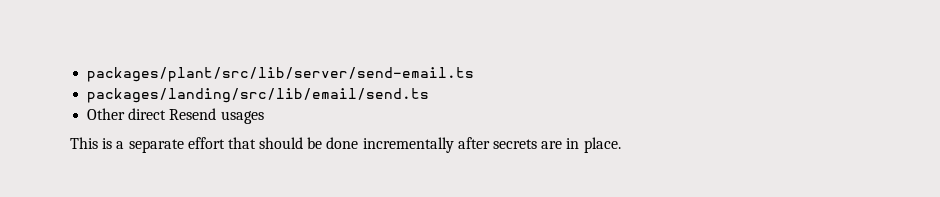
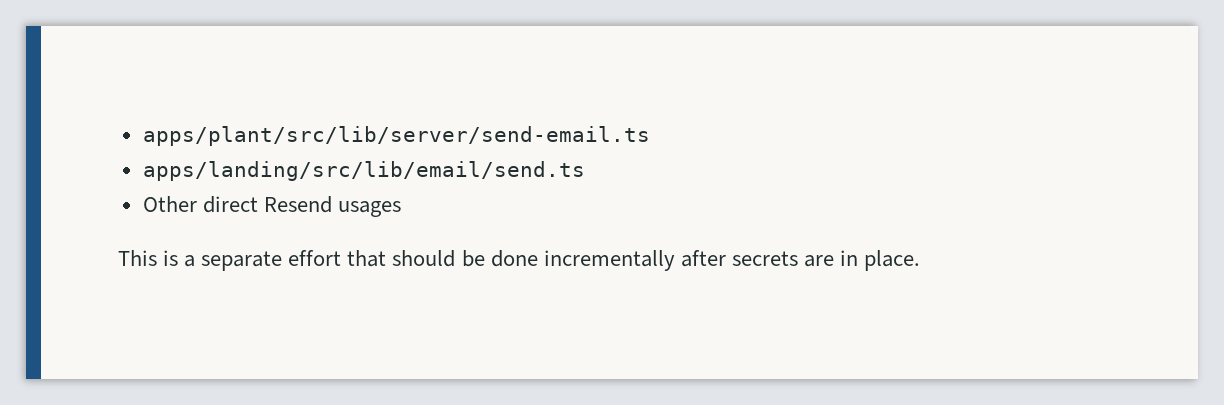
[87,67,475,82] [87,88,430,103] packages/plant/src/lib/server/send-email.ts // packages/landing/src/lib/email/send.ts -> [142,126,650,146] [142,161,585,181] apps/plant/src/lib/server/send-email.ts // apps/landing/src/lib/email/send.ts

